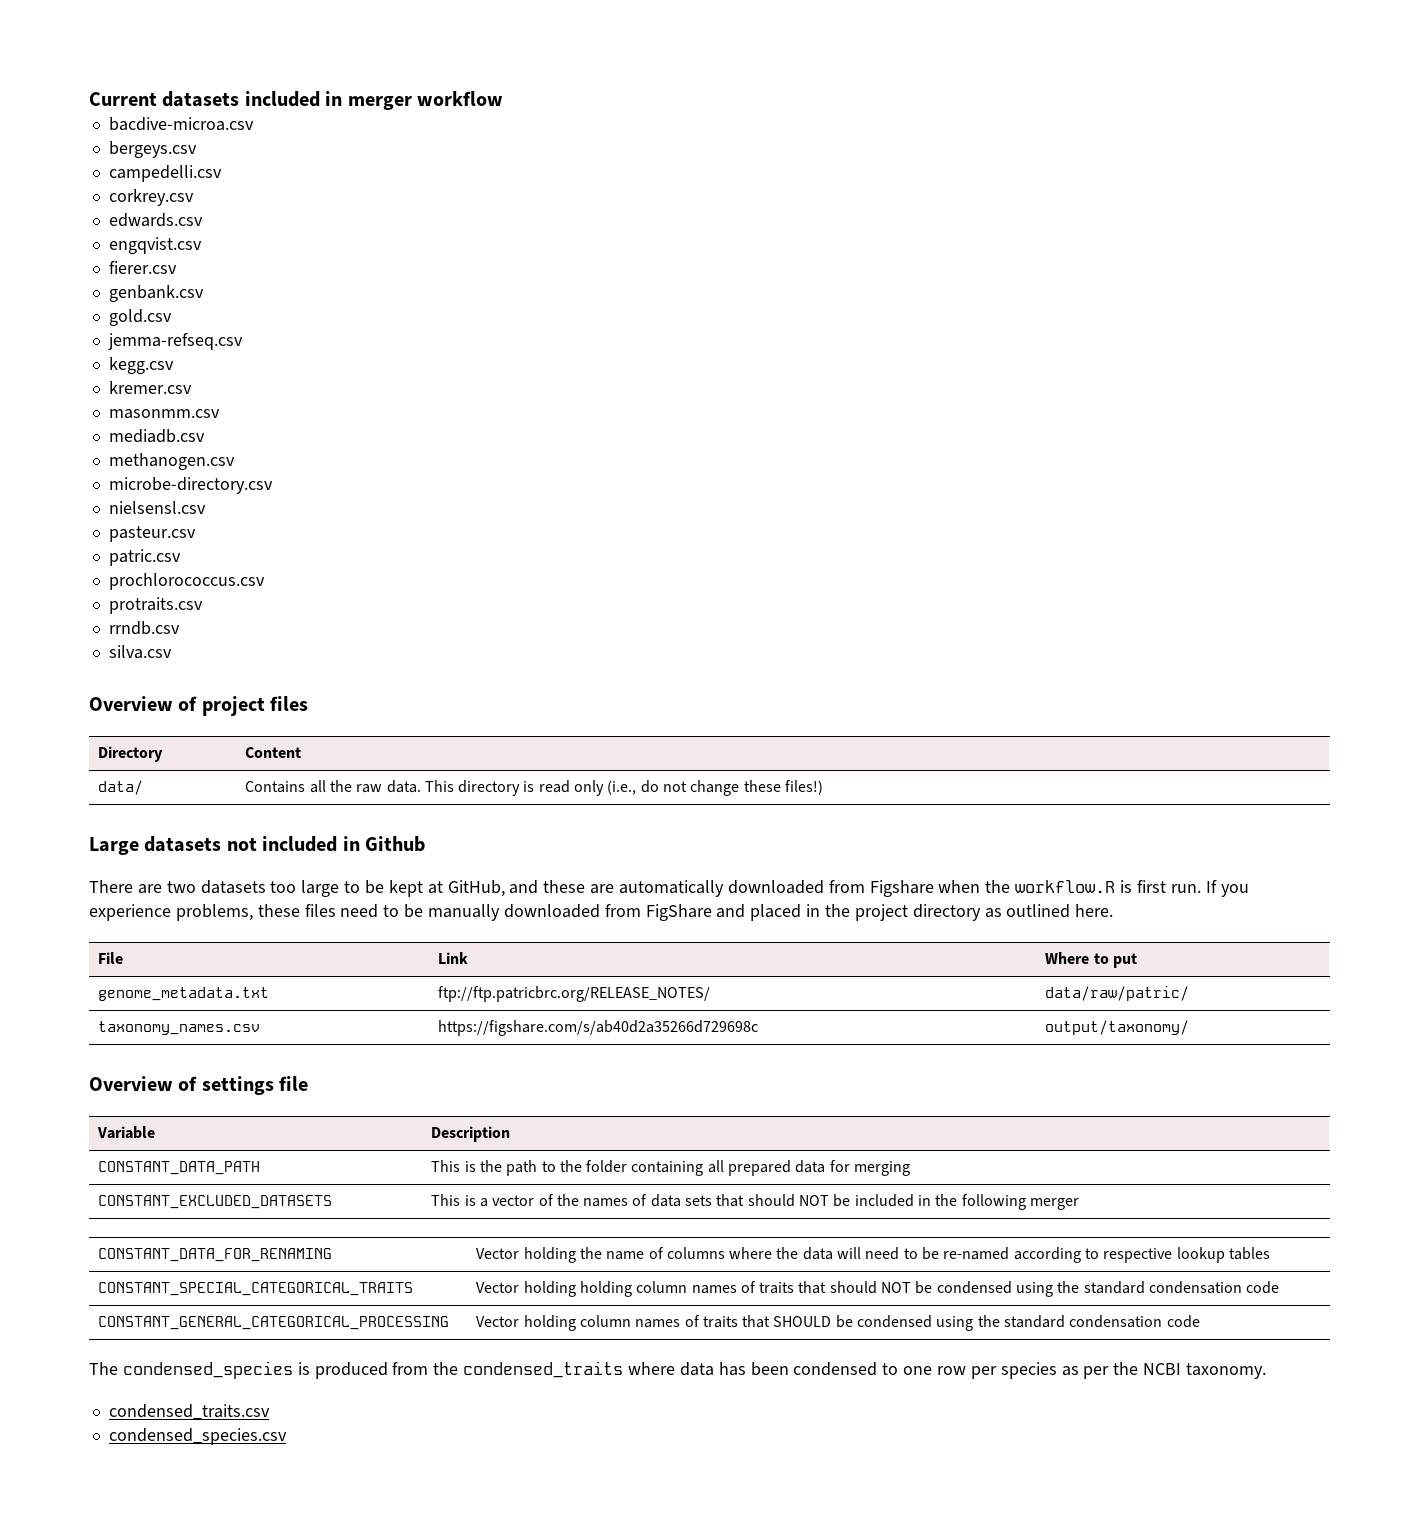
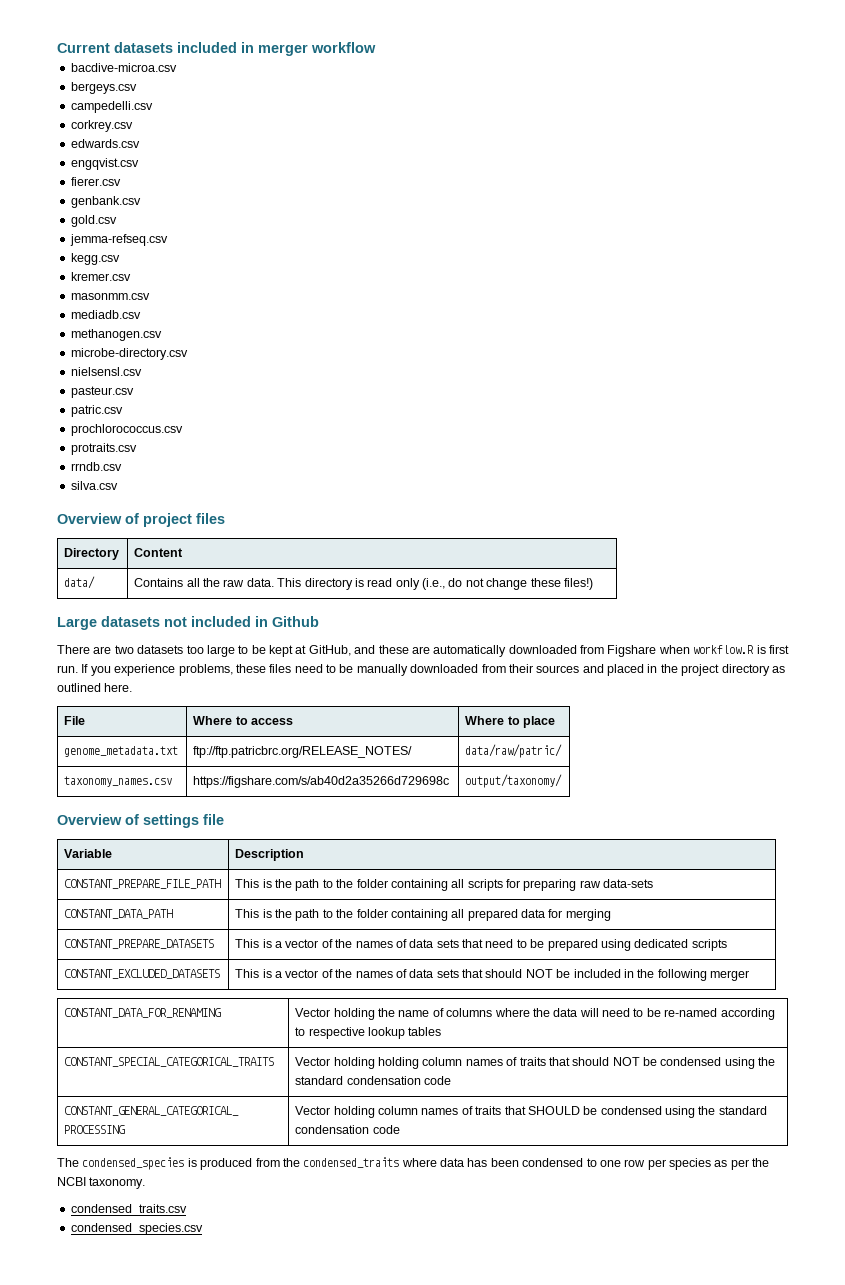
[985,880,1011,893] the -> (690, 649) none
[645,904,712,921] FigShare -> [508,664,580,673] their sources
[438,952,469,964] [1045,952,1137,968] Link | Where to put -> [193,716,294,725] [465,716,556,728] Where to access | Where to place
(511, 1134) none -> [64,879,222,889] [235,879,654,891] // CONSTANT_PREPARE_FILE_PATH | This is the path to the folder containing all scripts for preparing raw data-sets
(911, 1168) none -> [64,939,215,949] [235,939,727,951] // CONSTANT_PREPARE_DATASETS | This is a vector of the names of data sets that need to be prepared using dedicated scripts

